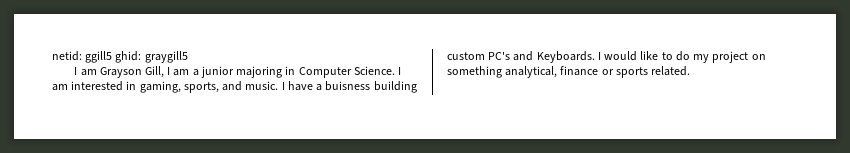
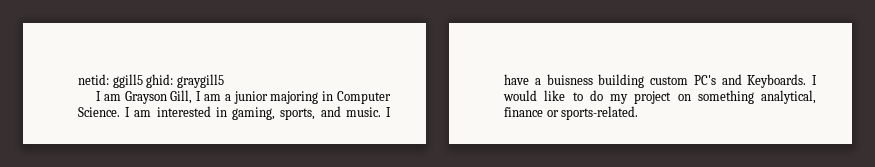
[615,66,691,78] sports related. -> [561,106,639,120] sports-related.

